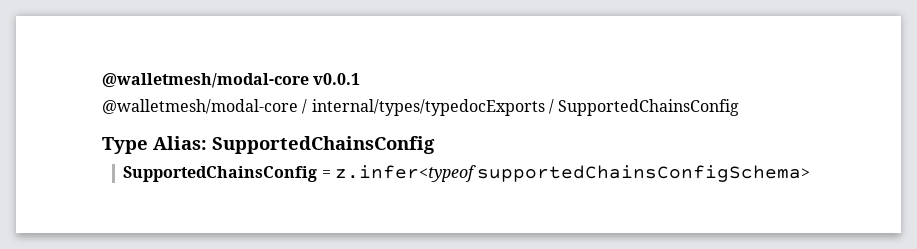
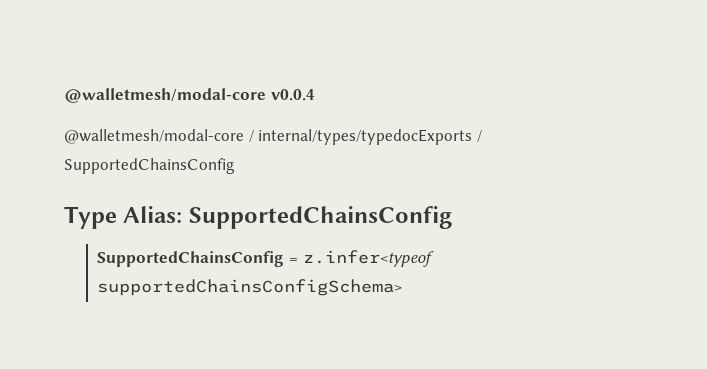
[102,73,361,88] @walletmesh/modal-core v0.0.1 -> [64,88,315,103] @walletmesh/modal-core v0.0.4

